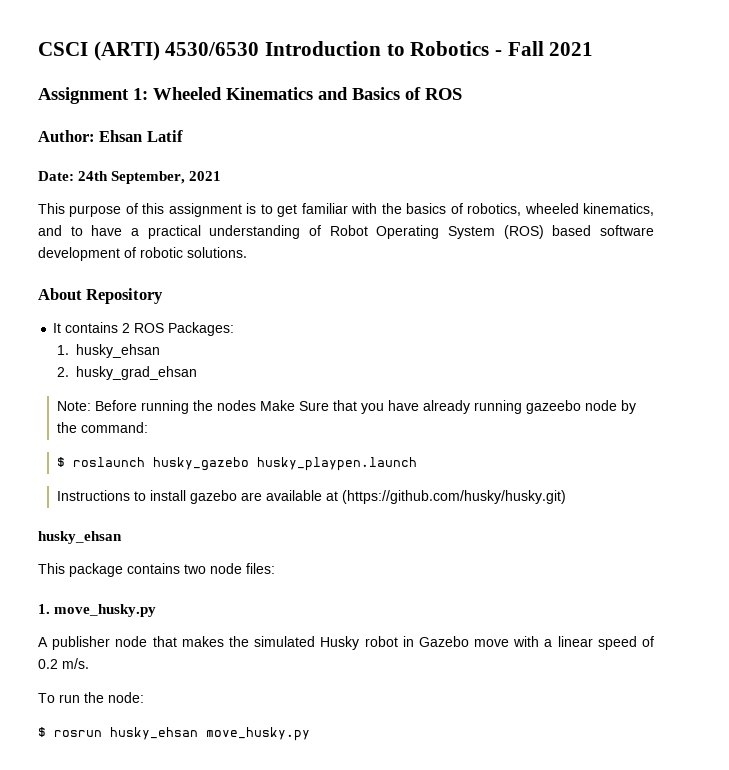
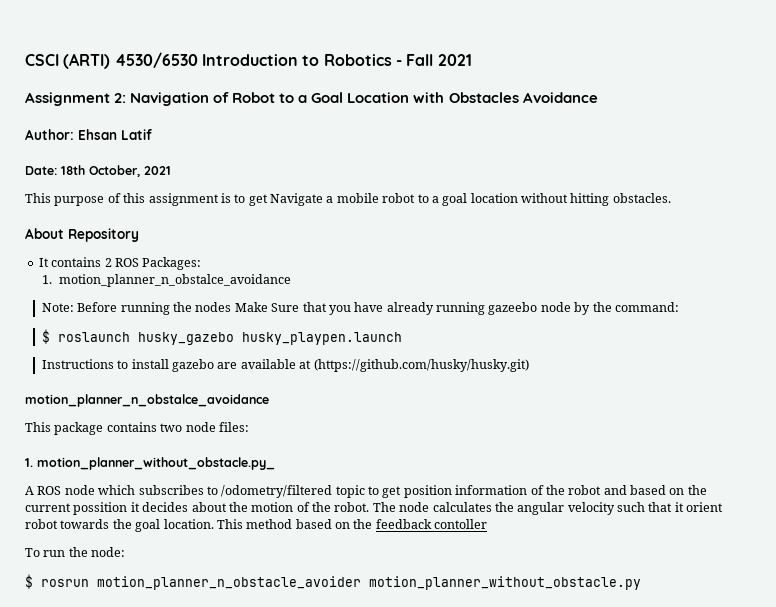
[133,87,462,100] 1: Wheeled Kinematics and Basics of ROS -> [114,92,598,106] 2: Navigation of Robot to a Goal Location with Obstacles Avoidance
[78,171,186,184] 24th September, -> [61,165,140,177] 18th October,
[301,203,654,216] [38,225,655,239] [38,247,247,261] familiar with the basics of robotics, wheeled kinematics, and to have a practical understanding of Robot Operating System (ROS) based software development of robotic solutions. -> [270,193,671,206] Navigate a mobile robot to a goal location without hitting obstacles.
[75,344,160,358] [56,366,197,380] husky_ehsan // 2. husky_grad_ehsan -> [58,274,291,287] motion_planner_n_obstalce_avoidance
[38,531,122,544] husky_ehsan -> [25,394,269,407] motion_planner_n_obstalce_avoidance
[54,604,157,617] move_husky.py -> [37,457,275,470] motion_planner_without_obstacle.py_
[52,636,654,650] [38,658,89,669] publisher node that makes the simulated Husky robot in Gazebo move with a linear speed of 0.2 m/s. -> [37,485,707,498] [25,502,724,515] [25,519,488,532] ROS node which subscribes to /odometry/filtered topic to get position information of the robot and based on the current possition it decides about the motion of the robot. The node calculates the angular velocity such that it orient robot towards the goal location. This method based on the feedback contoller
[110,727,310,741] husky_ehsan move_husky.py -> [97,576,641,590] motion_planner_n_obstacle_avoider motion_planner_without_obstacle.py

